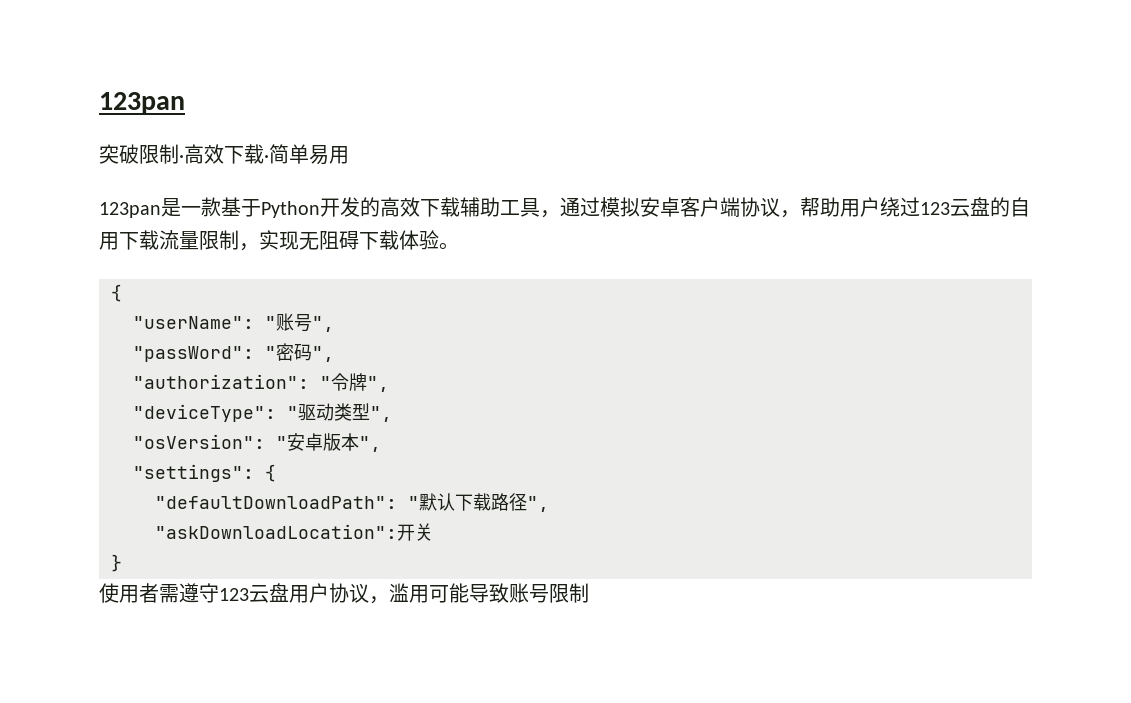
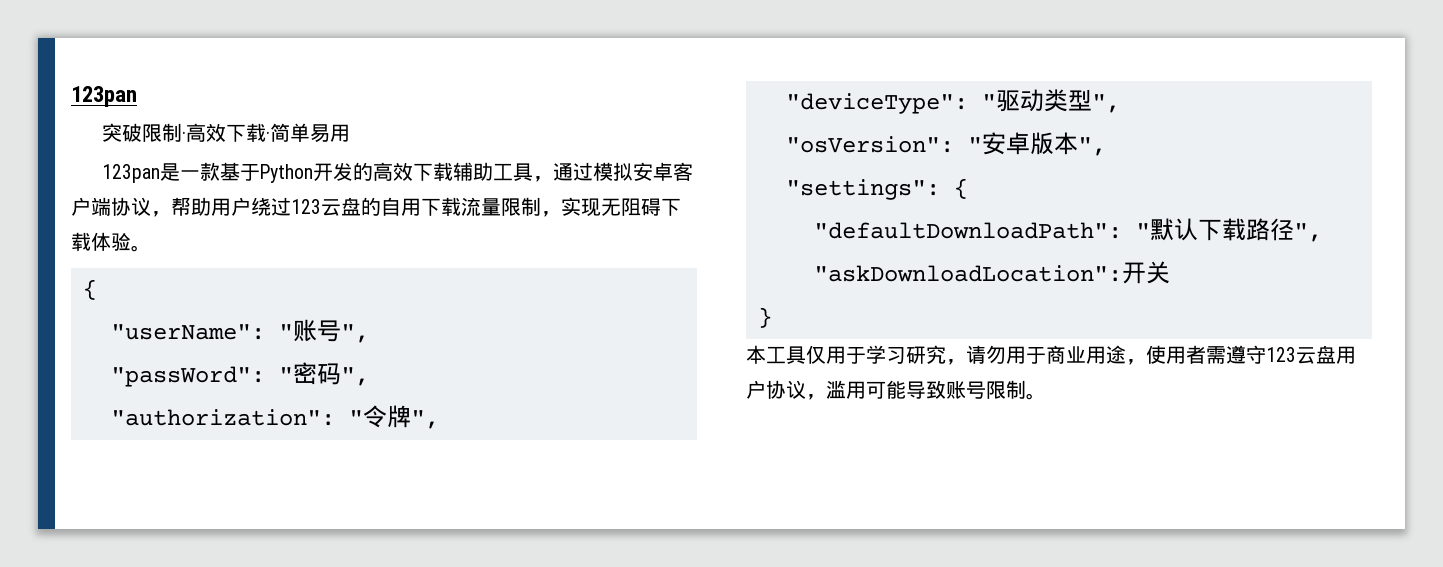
(122, 563) none -> [746,345,1146,365] 本工具仅用于学习研究，请勿用于商业用途，
(589, 593) none -> [1026,393,1046,400] 。

